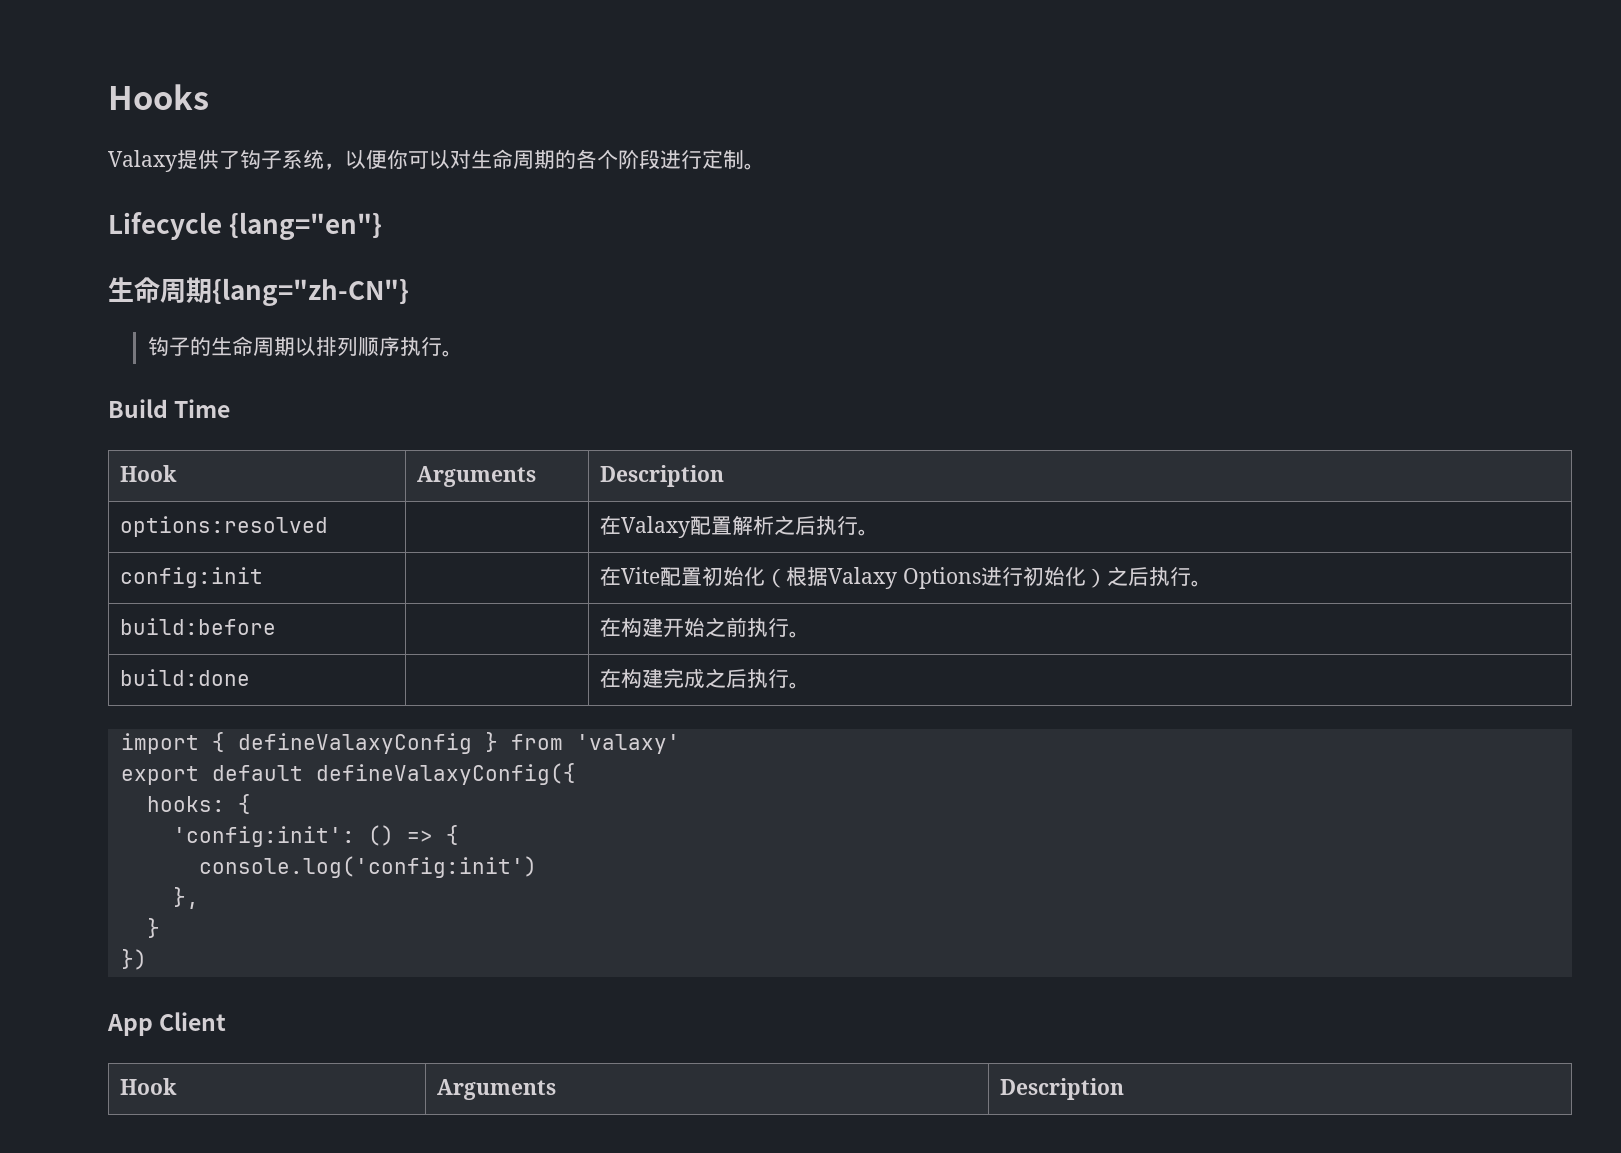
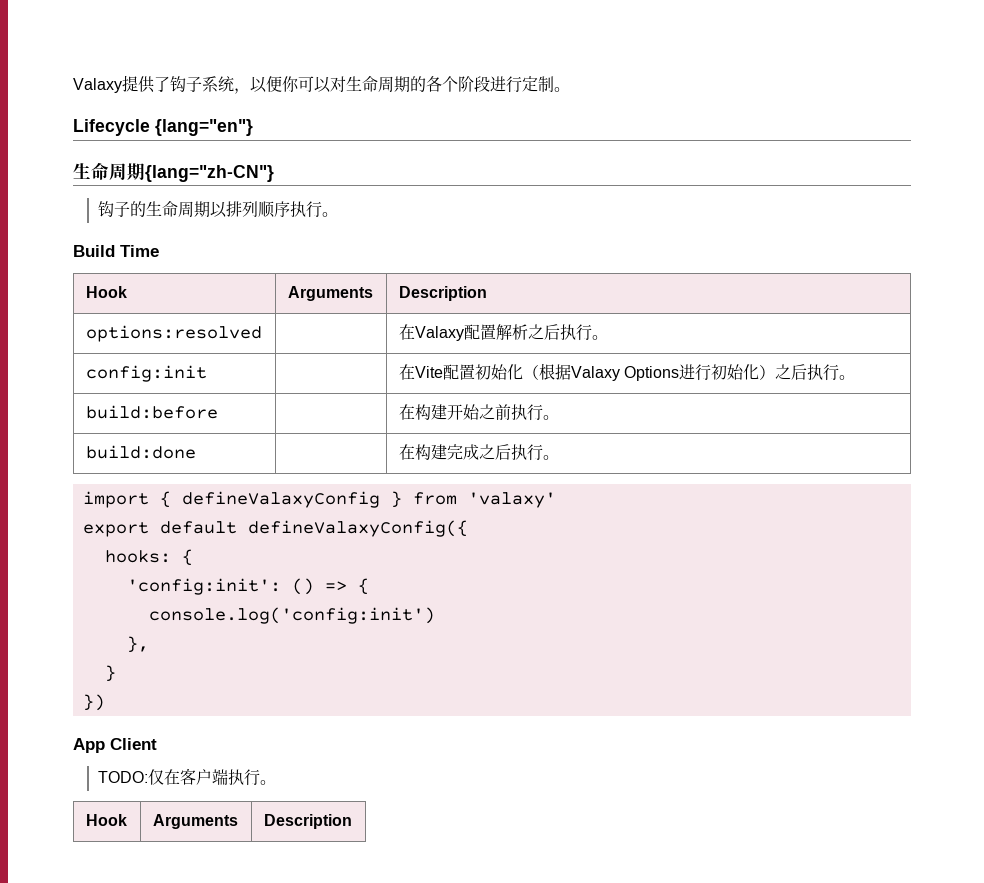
[108,84,209,110] Hooks // -> (73, 85) none
(227, 1021) none -> [97,768,276,786] // TODO:仅在客户端执行。

